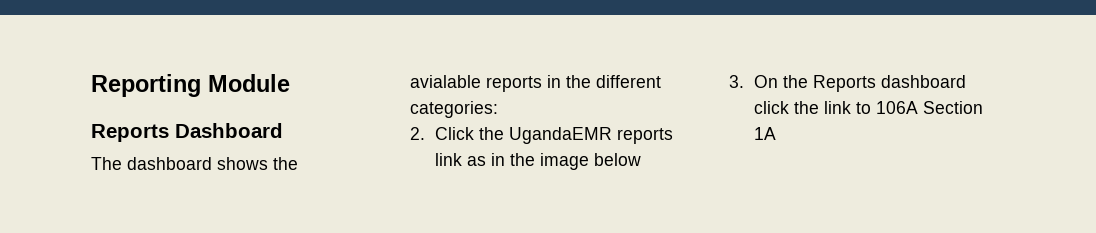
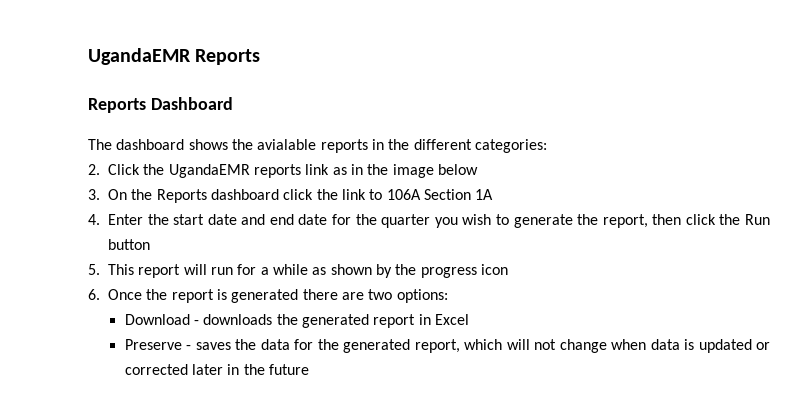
[91,74,290,97] Reporting Module -> [88,48,261,65] UgandaEMR Reports
(777, 133) none -> [88,214,770,228] [108,239,150,250] [88,264,508,278] [88,289,448,303] [124,314,470,328] [124,339,771,353] [124,364,310,375] // 4. Enter the start date and end date for the quarter you wish to generate the report, then click the Run button // 5. This report will run for a while as shown by the progress icon // 6. Once the report is generated there are two options: // Download - downloads the generated report in Excel // Preserve - saves the data for the generated report, which will not change when data is updated or corrected later in the future

